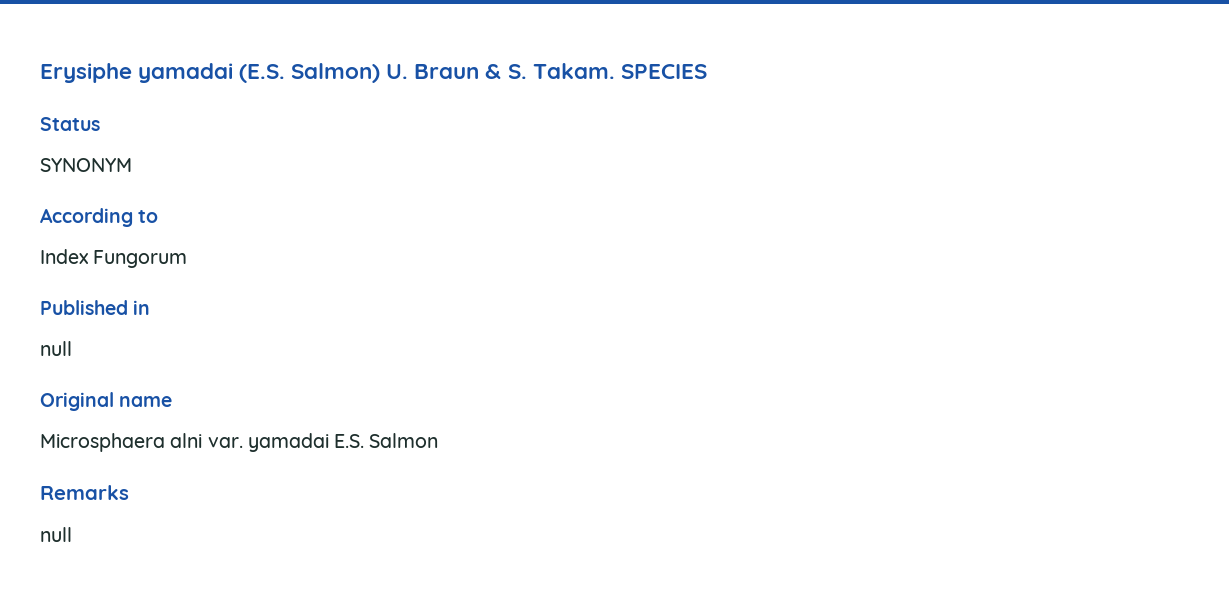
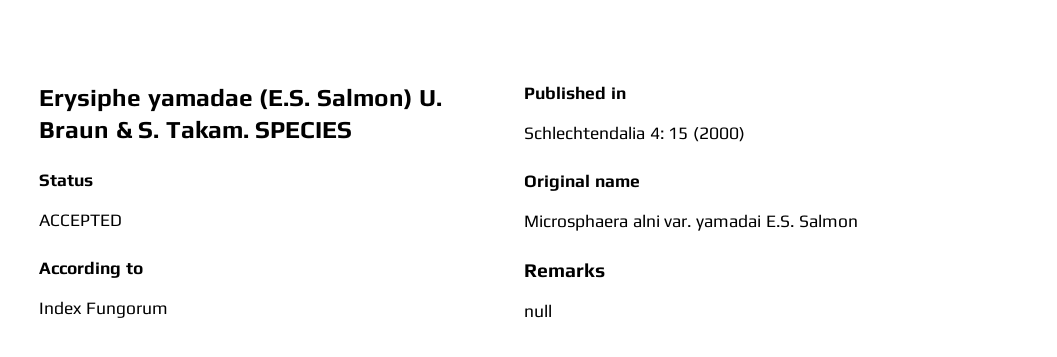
[138,63,234,83] yamadai -> [147,88,253,112] yamadae
[40,158,132,172] SYNONYM -> [39,214,122,227] ACCEPTED
[40,341,72,356] null -> [524,126,746,142] Schlechtendalia 4: 15 (2000)

